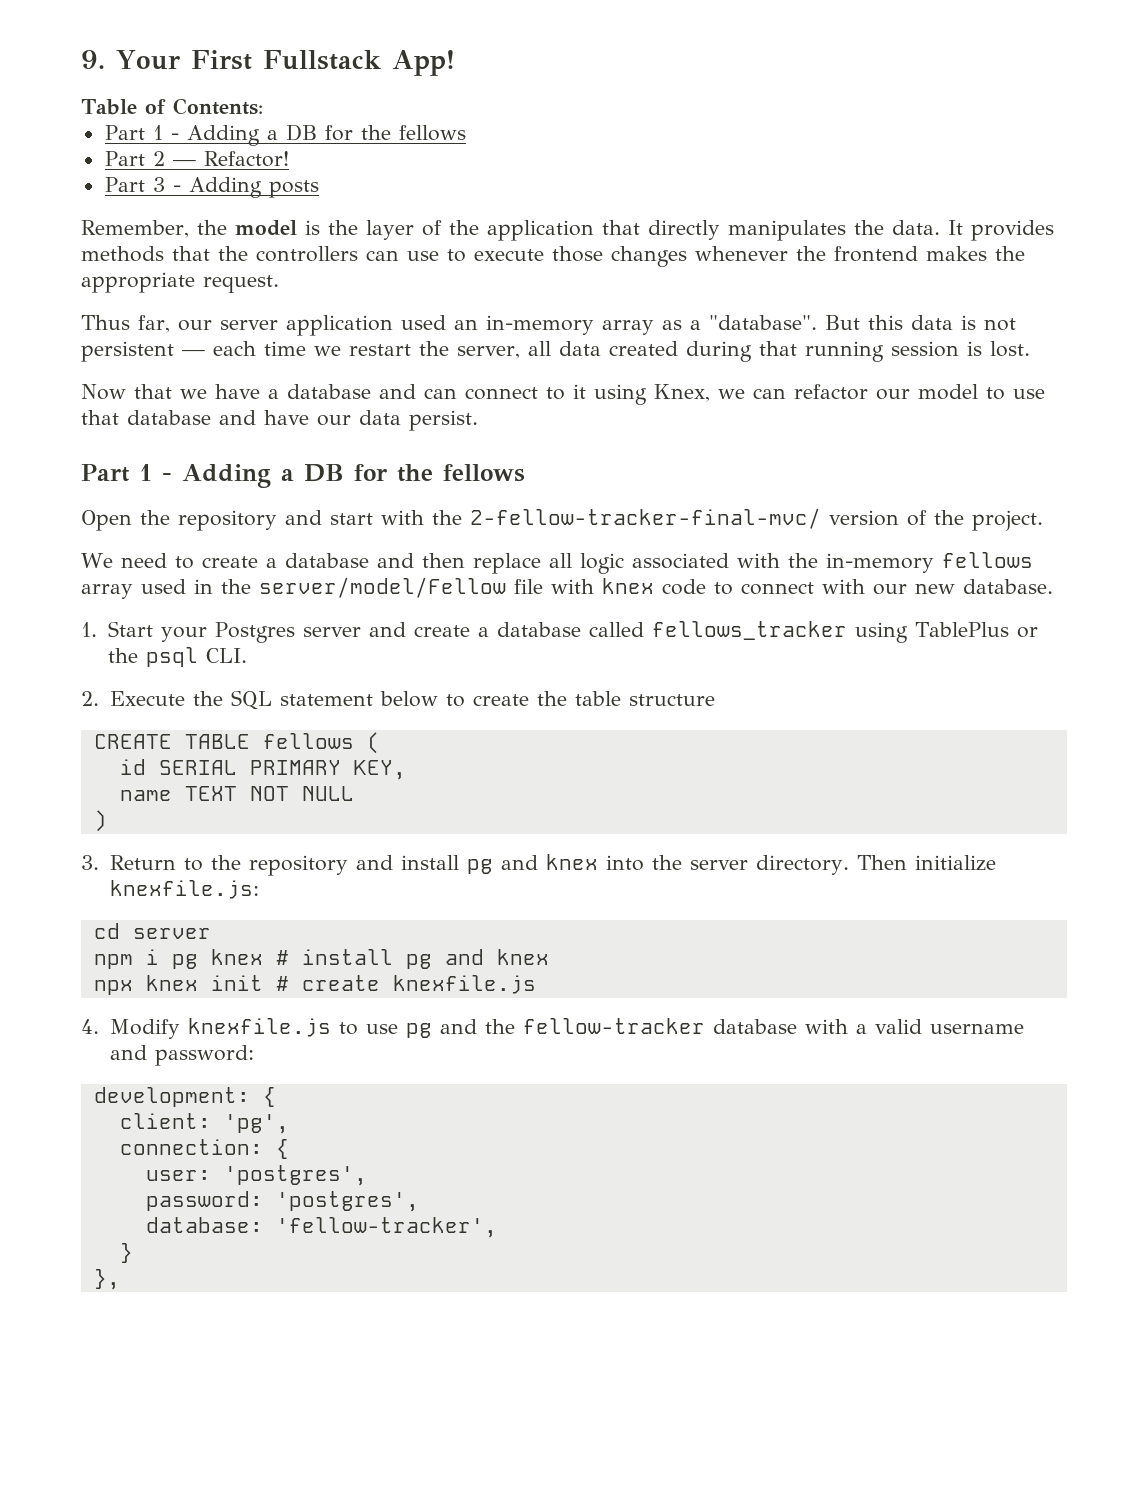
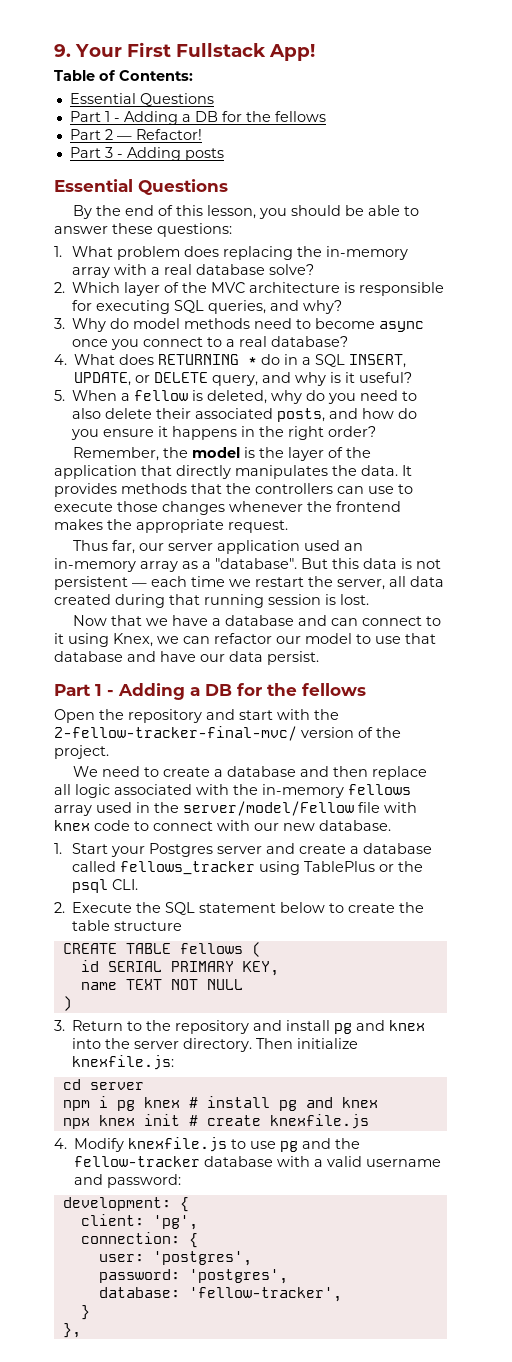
(263, 106) none -> [69,93,214,106] // Essential Questions
(319, 189) none -> [54,179,228,195] [72,205,419,219] [54,223,232,237] [54,246,409,260] [72,264,315,278] [54,282,445,296] [72,300,343,314] [54,318,425,332] [72,336,349,350] [54,354,407,368] [74,372,413,386] [54,390,418,404] [72,408,418,422] [71,426,377,440] // Essential Questions // By the end of this lesson, you should be able to answer these questions: // 1. What problem does replacing the in-memory array with a real database solve? // 2. Which layer of the MVC architecture is responsible for executing SQL queries, and why? // 3. Why do model methods need to become async once you connect to a real database? // 4. What does RETURNING * do in a SQL INSERT, UPDATE, or DELETE query, and why is it useful? // 5. When a fellow is deleted, why do you need to also delete their associated posts, and how do you ensure it happens in the right order?

